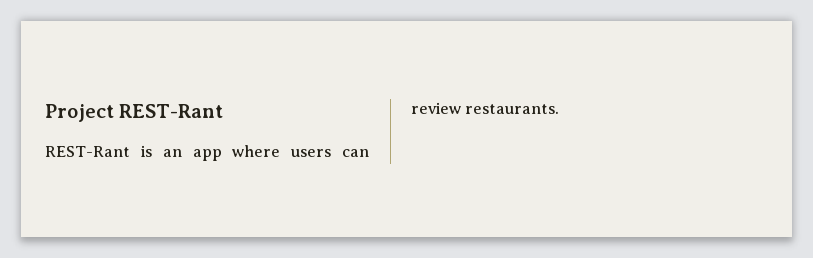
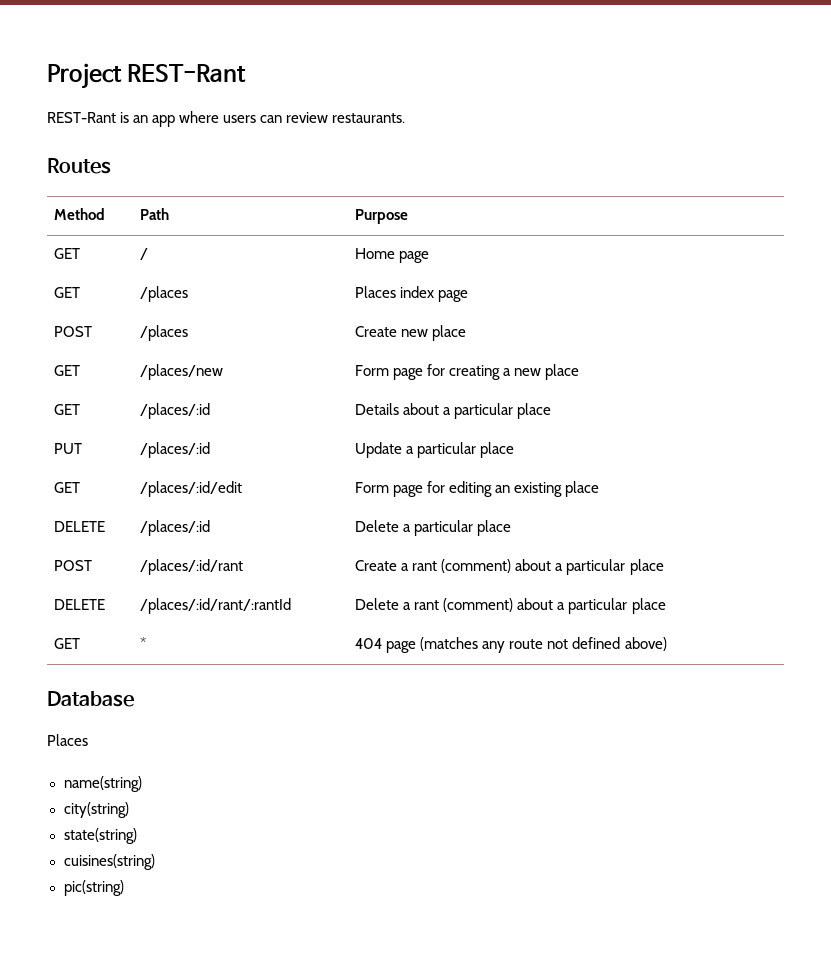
(560, 109) none -> [47,158,111,174] [54,208,106,220] [140,208,170,220] [355,209,409,224] [54,248,81,259] [140,248,149,260] [355,248,430,263] [54,287,81,298] [140,286,189,302] [355,286,469,302] [54,326,93,337] [140,325,189,341] [355,325,467,341] [54,365,81,376] [140,364,224,380] [355,364,580,380] [54,404,81,415] [140,403,211,419] [355,403,552,419] [54,443,83,454] [140,442,211,458] [355,442,515,458] [54,482,81,493] [140,481,243,497] [355,481,600,497] [54,521,106,532] [140,520,211,536] [355,520,512,536] [54,560,93,571] [140,559,244,575] [355,559,664,575] [54,599,106,610] [140,598,292,614] [355,598,666,614] [54,638,81,649] [140,637,147,649] [355,637,667,653] [47,691,134,707] [47,734,88,746] [63,776,142,792] [63,802,129,818] [63,828,137,844] [63,854,155,870] [63,880,124,896] // Routes // Method | Path | Purpose // GET | / | Home page // GET | /places | Places index page // POST | /places | Create new place // GET | /places/new | Form page for creating a new place // GET | /places/:id | Details about a particular place // PUT | /places/:id | Update a particular place // GET | /places/:id/edit | Form page for editing an existing place // DELETE | /places/:id | Delete a particular place // POST | /places/:id/rant | Create a rant (comment) about a particular place // DELETE | /places/:id/rant/:rantId | Delete a rant (comment) about a particular place // GET | * | 404 page (matches any route not defined above) // Database // Places // name(string) // city(string) // state(string) // cuisines(string) // pic(string)

